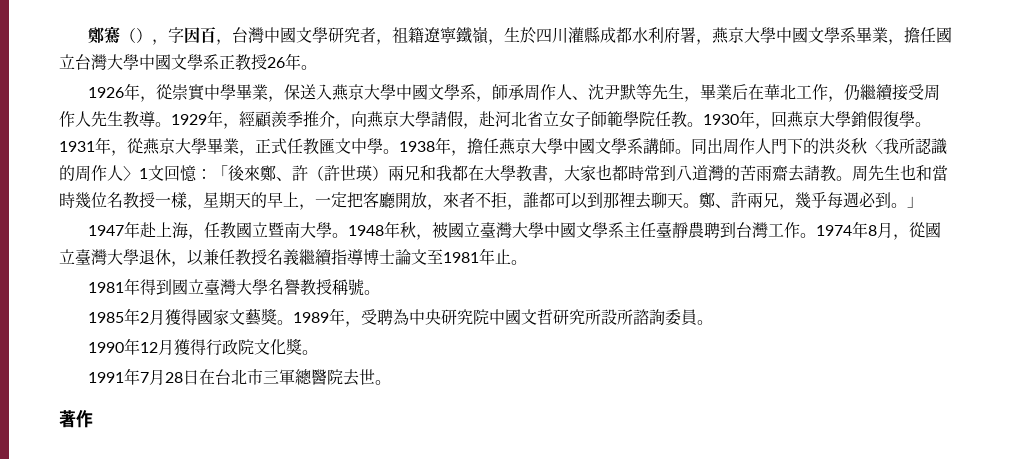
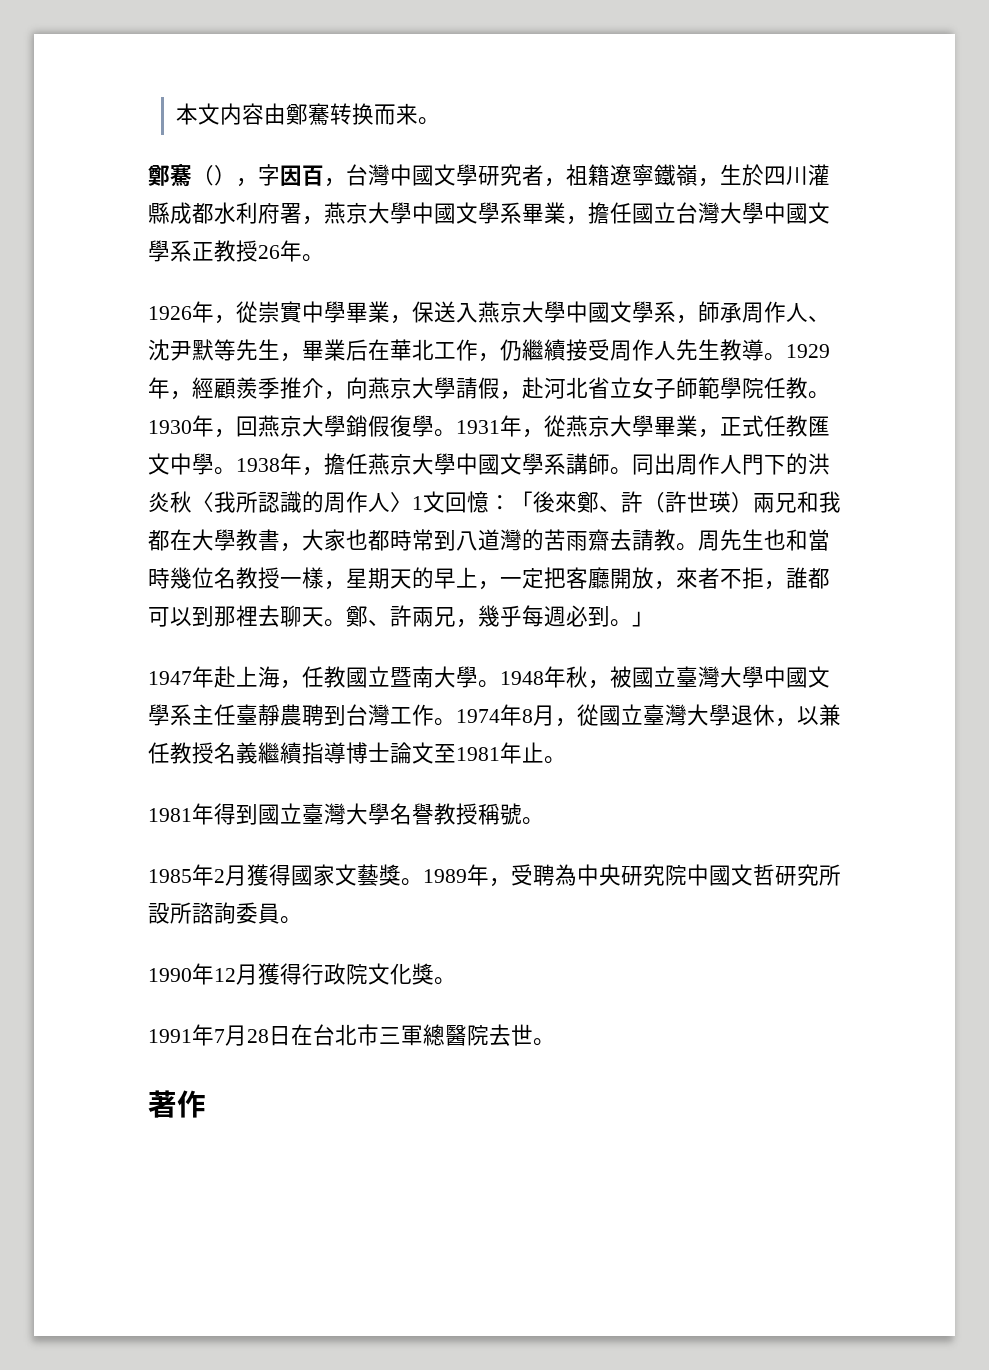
(87, 35) none -> [175,103,440,125] 本文内容由鄭騫转换而来。 //

